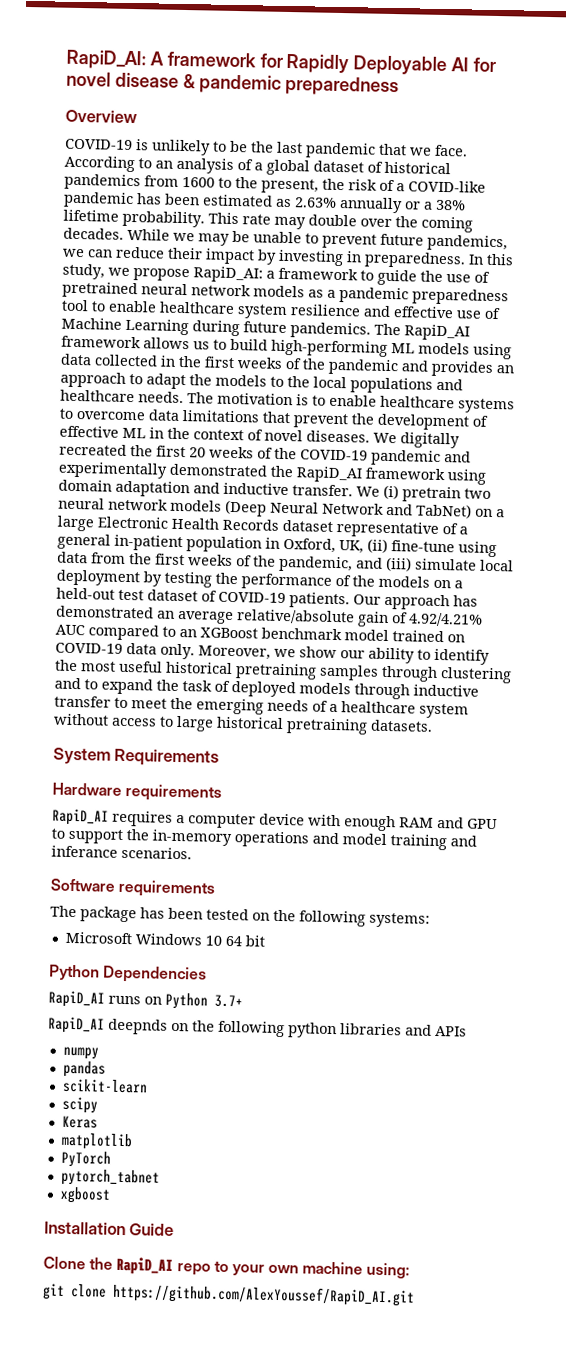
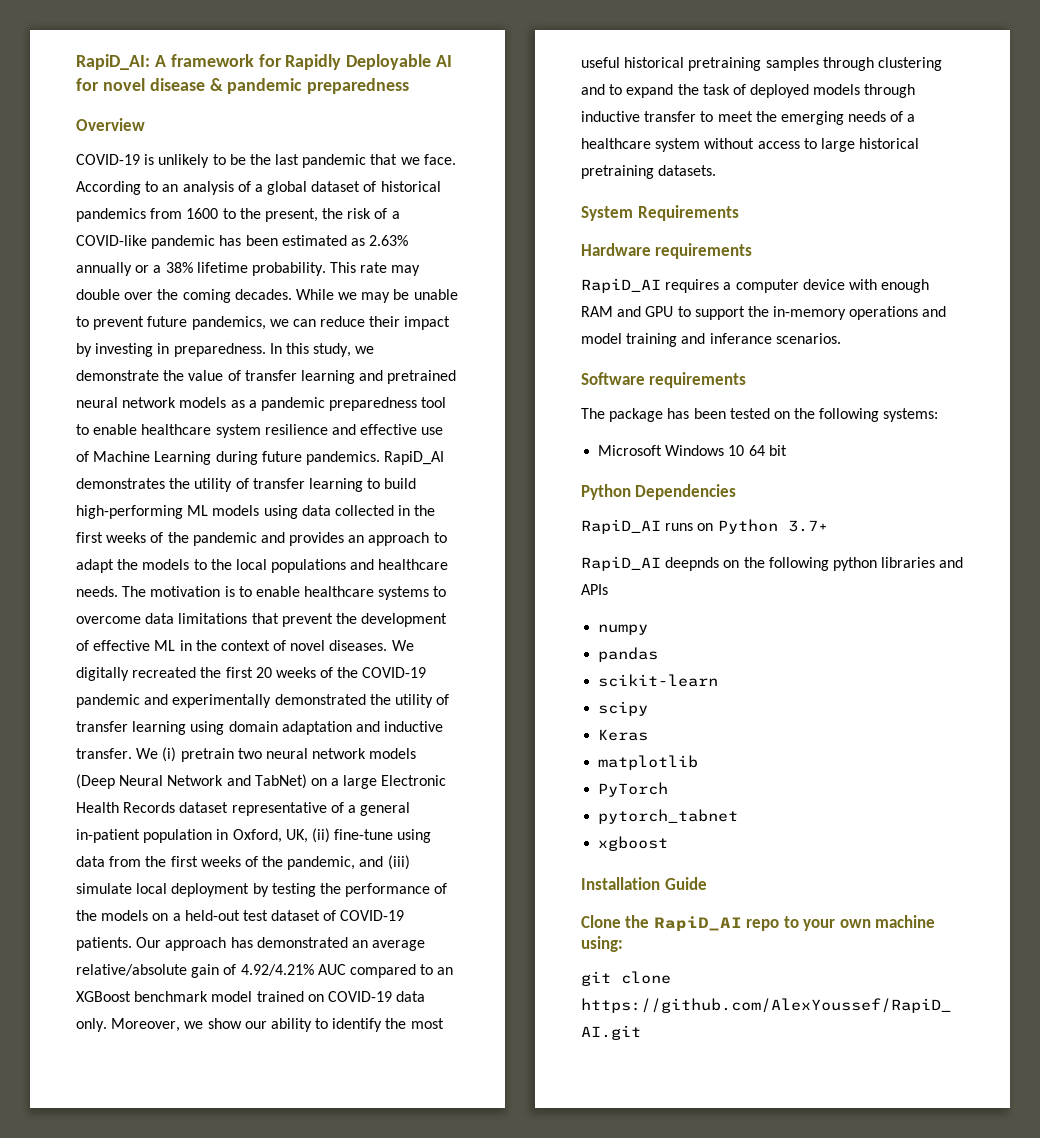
[133,266,490,286] propose RapiD_AI: a framework to guide the use of -> [76,370,384,384] demonstrate the value of transfer learning and
[374,323,470,341] [61,335,210,350] The RapiD_AI framework allows us -> [384,451,445,465] [76,478,363,492] RapiD_AI demonstrates the utility of transfer learning
[296,466,445,483] RapiD_AI framework -> [394,694,450,708] [76,721,187,735] utility of transfer learning

